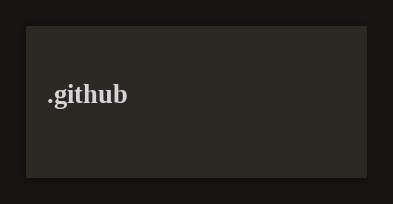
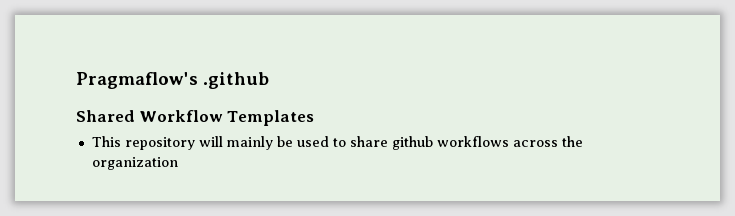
(47, 96) none -> [76,72,198,89] Pragmaflow's
(128, 96) none -> [76,110,315,126] [91,136,583,150] [91,157,178,170] // Shared Workflow Templates // This repository will mainly be used to share github workflows across the organization

